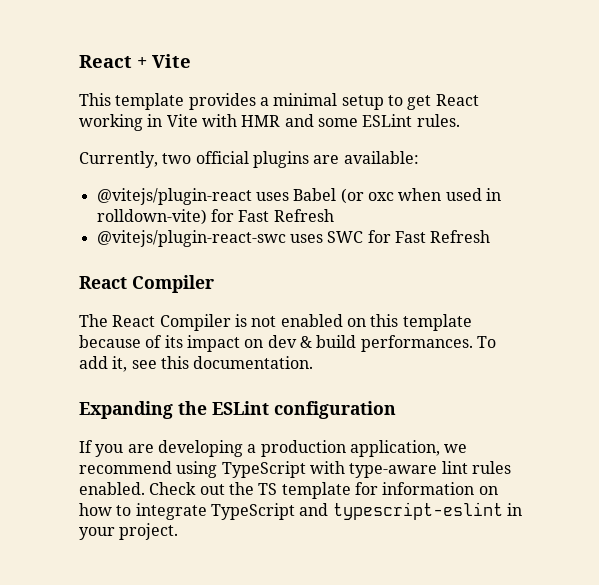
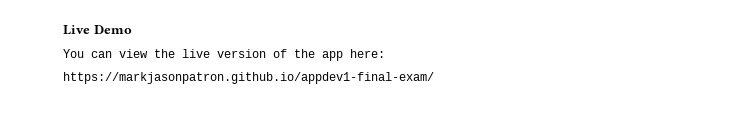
[79,54,191,68] [79,93,479,110] [79,114,460,131] [79,151,419,168] [96,188,501,205] [96,209,334,225] [96,230,491,247] [79,275,214,293] [79,314,472,331] [79,335,496,352] [79,356,314,372] [79,401,396,419] [79,440,468,457] [79,461,511,478] [79,482,498,499] [79,502,522,520] [79,523,179,540] React + Vite // This template provides a minimal setup to get React working in Vite with HMR and some ESLint rules. // Currently, two official plugins are available: // @vitejs/plugin-react uses Babel (or oxc when used in rolldown-vite) for Fast Refresh // @vitejs/plugin-react-swc uses SWC for Fast Refresh // React Compiler // The React Compiler is not enabled on this template because of its impact on dev & build performances. To add it, see this documentation. // Expanding the ESLint configuration // If you are developing a production application, we recommend using TypeScript with type-aware lint rules enabled. Check out the TS template for information on how to integrate TypeScript and typescript-eslint in your project. -> [63,25,132,35] [63,49,385,61] [63,72,434,84] Live Demo // You can view the live version of the app here: // https://markjasonpatron.github.io/appdev1-final-exam/

